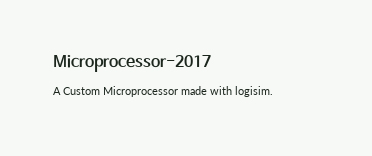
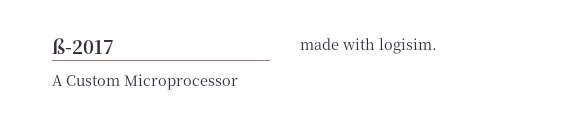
[53,55,211,72] Microprocessor-2017 -> [52,38,114,54] ß-2017

